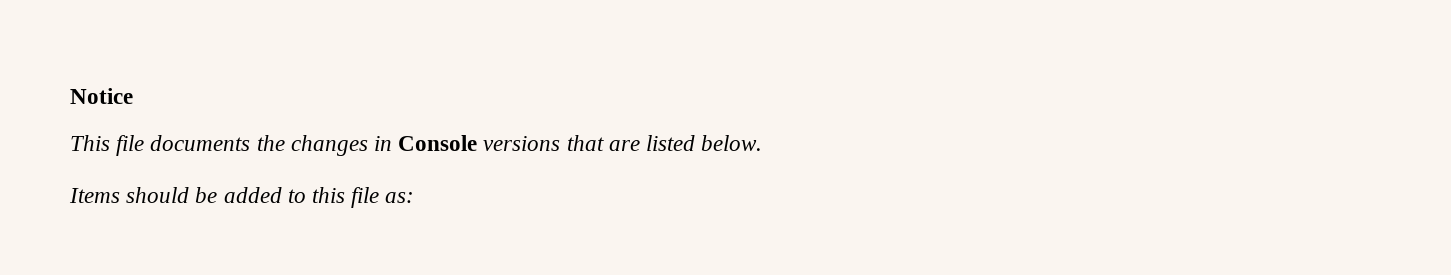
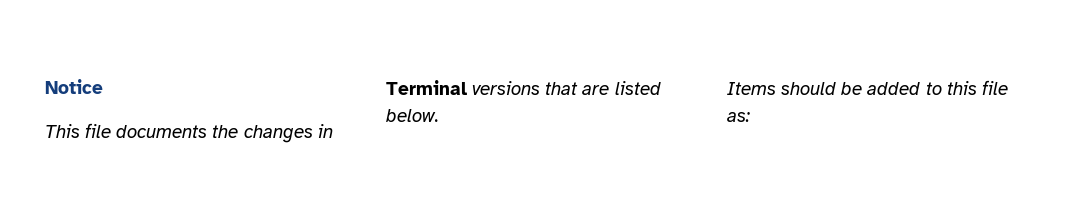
[398,135,478,151] Console -> [386,80,467,95] Terminal

